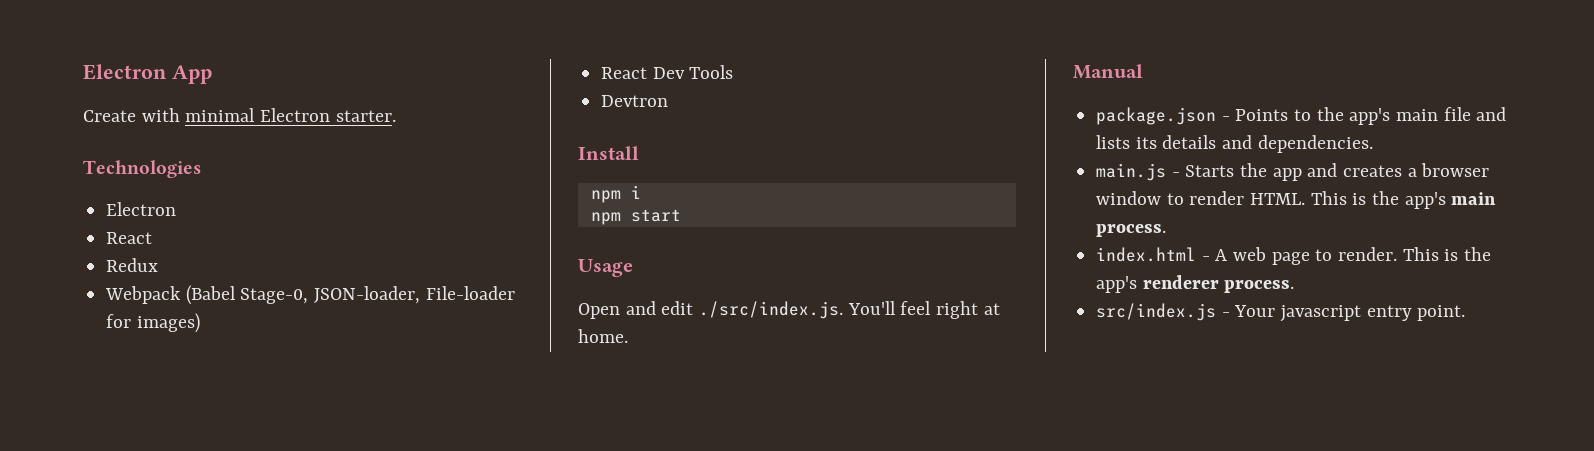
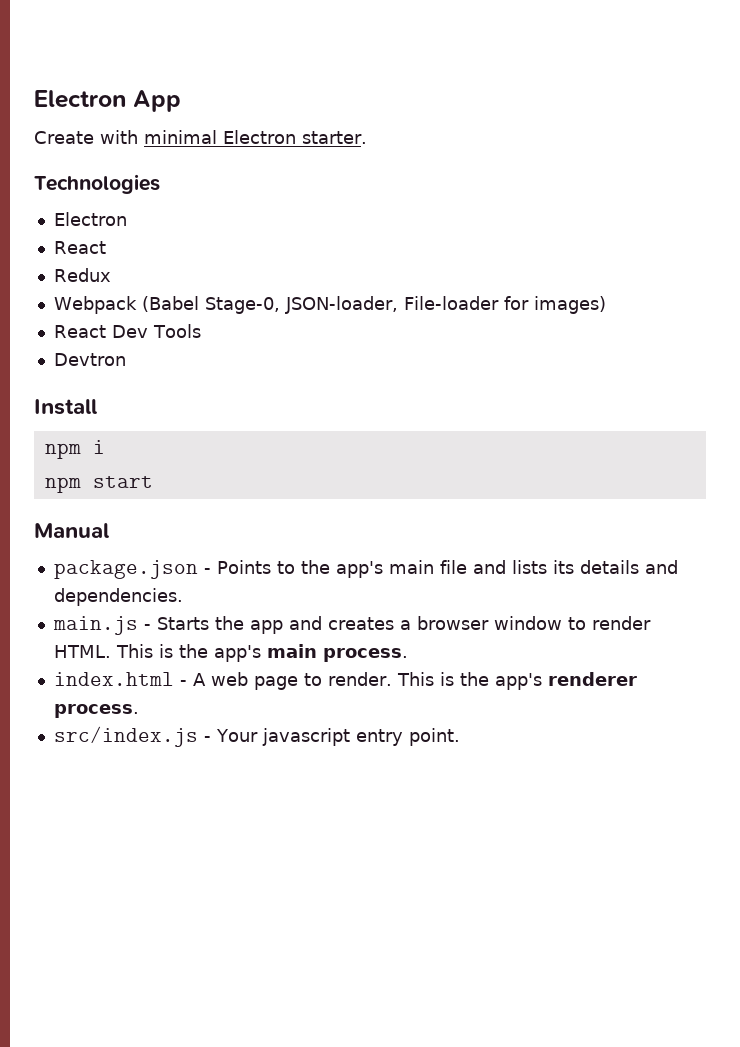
[578,259,633,277] [578,301,1000,319] [578,329,628,343] // Usage // Open and edit ./src/index.js. You'll feel right at home. -> (153, 482) none

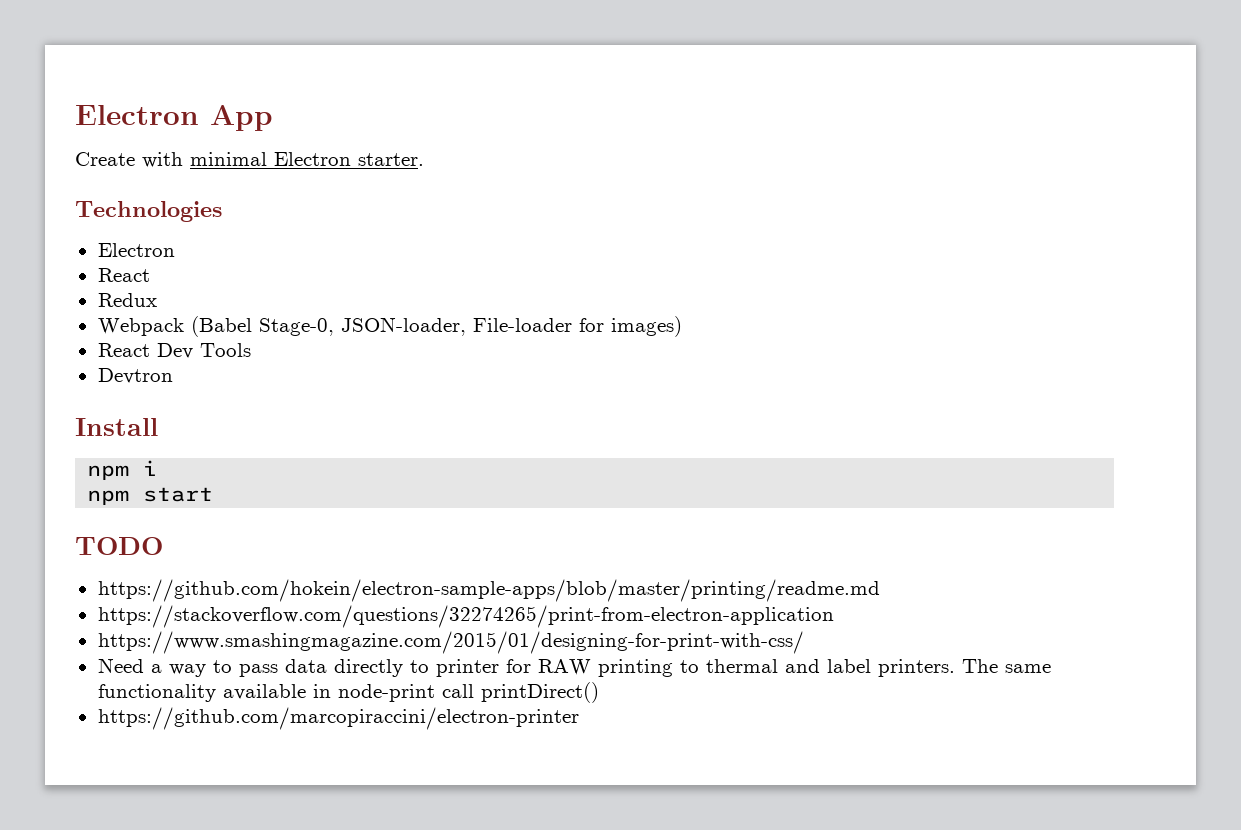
[34,523,109,538] [53,560,678,579] [53,588,183,606] [52,616,651,635] [53,644,408,662] [53,672,637,690] [53,704,139,718] [53,726,460,747] Manual // package.json - Points to the app's main file and lists its details and dependencies. // main.js - Starts the app and creates a browser window to render HTML. This is the app's main process. // index.html - A web page to render. This is the app's renderer process. // src/index.js - Your javascript entry point. -> [75,537,163,555] [97,579,880,602] [97,605,834,628] [97,631,804,654] [97,658,1051,677] [97,682,599,703] [97,707,579,730] TODO // https://github.com/hokein/electron-sample-apps/blob/master/printing/readme.md // https://stackoverflow.com/questions/32274265/print-from-electron-application // https://www.smashingmagazine.com/2015/01/designing-for-print-with-css/ // Need a way to pass data directly to printer for RAW printing to thermal and label printers. The same functionality available in node-print call printDirect() // https://github.com/marcopiraccini/electron-printer

